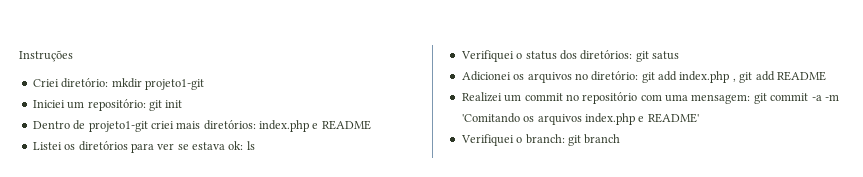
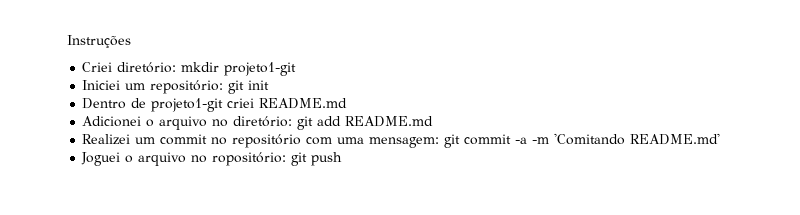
[176,120,371,132] [32,141,255,153] [460,50,679,62] mais diretórios: index.php e README // Listei os diretórios para ver se estava ok: ls // Verifiquei o status dos diretórios: git satus -> [259,98,348,109] README.md
[513,72,572,83] os arquivos -> [146,116,208,130] o arquivo
[679,71,826,83] index.php , git add README -> [345,116,434,127] README.md
[523,113,699,125] [460,134,621,146] os arquivos index.php e README' // Verifiquei o branch: git branch -> [630,133,721,145] [81,152,343,166] README.md' // Joguei o arquivo no ropositório: git push

